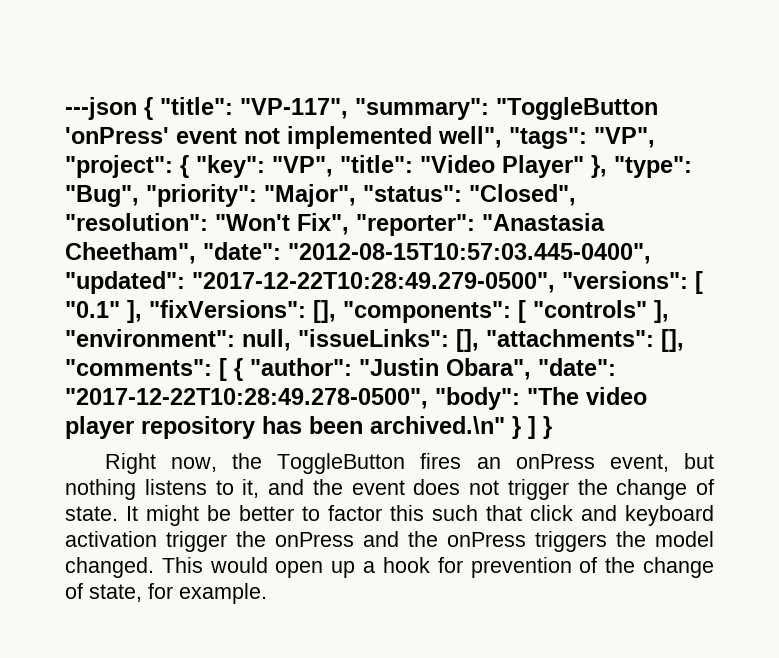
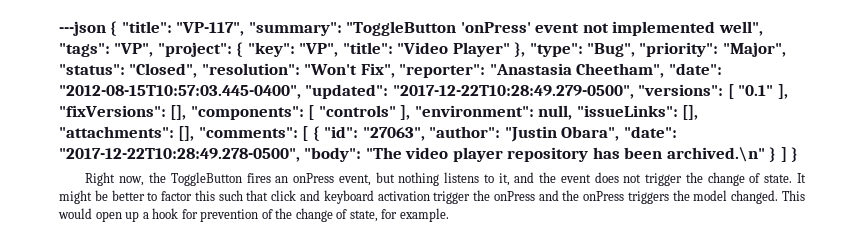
(243, 369) none -> [324,126,425,141] "id": "27063",

